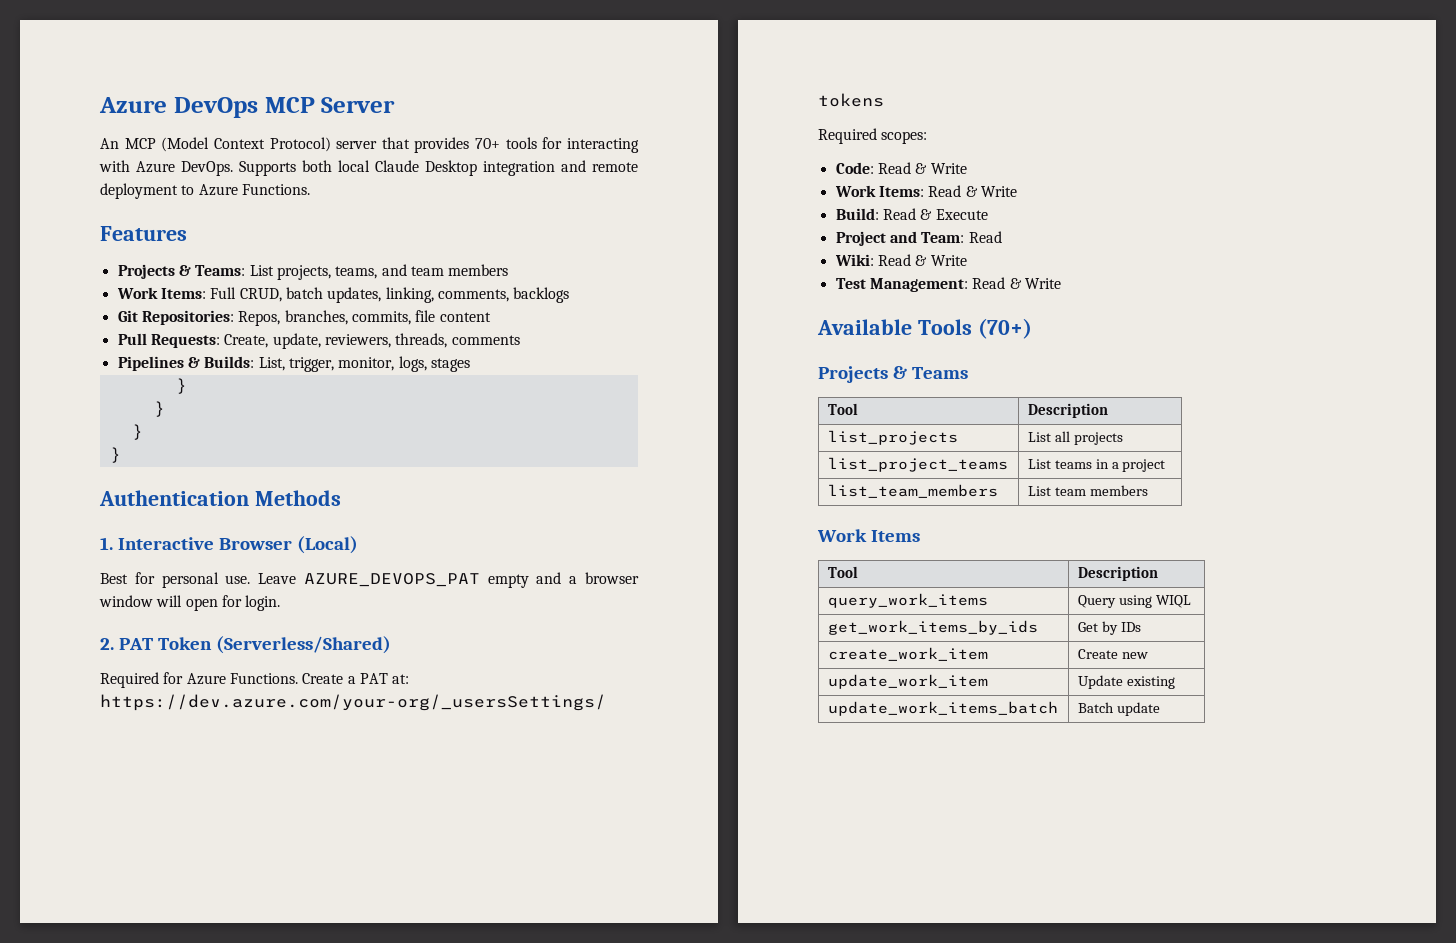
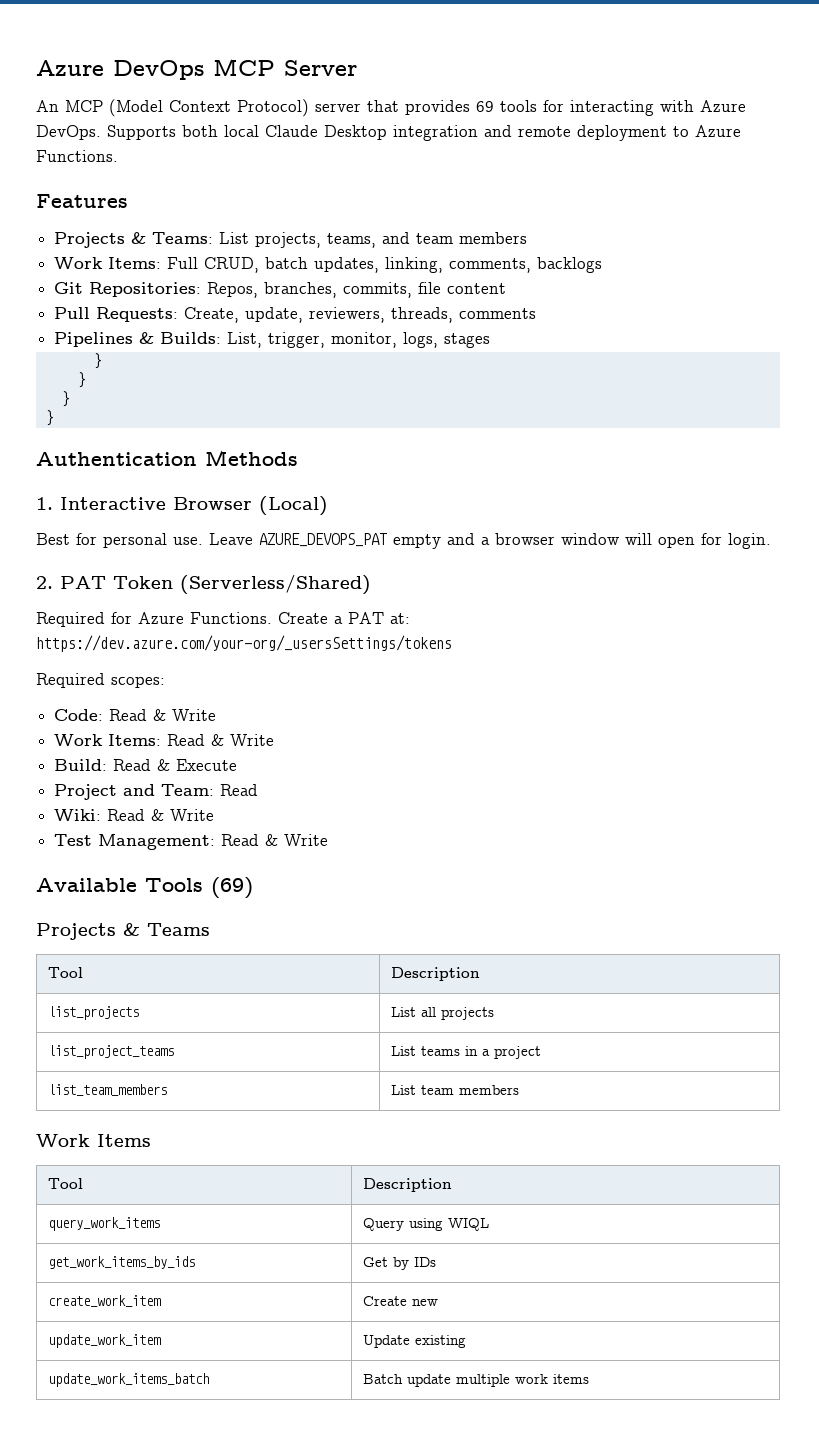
[475,138,501,149] 70+ -> [476,101,494,112] 69
[977,318,1032,339] (70+) -> [211,877,253,899] (69)
(1160, 709) none -> [455,1374,589,1387] multiple work items

